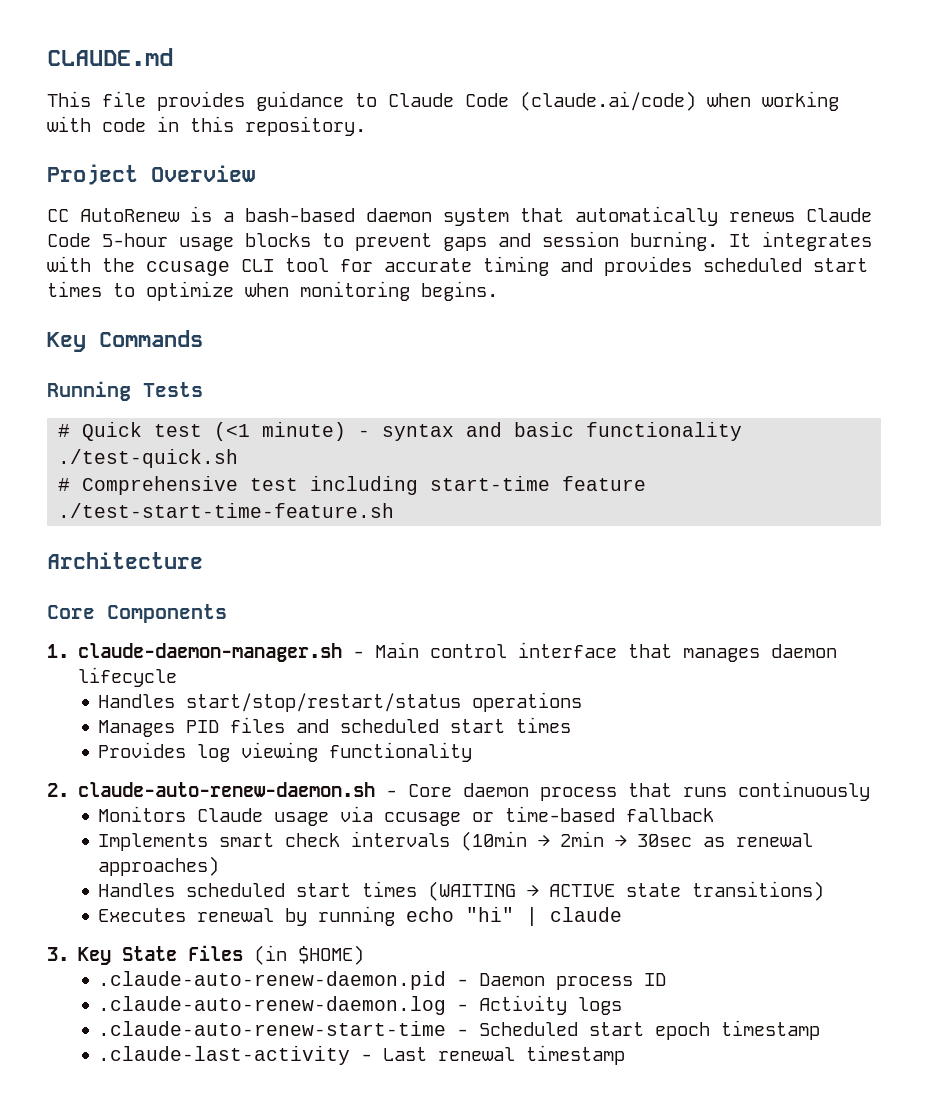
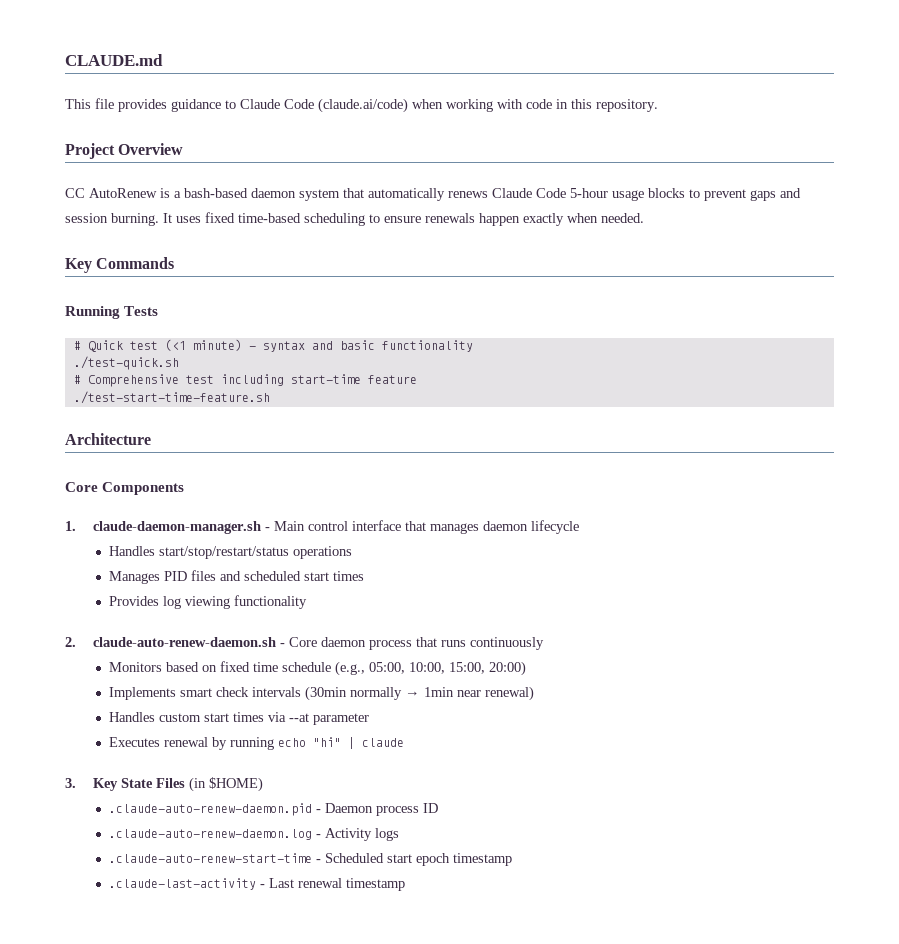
[762,231,872,251] [47,256,868,276] [47,281,498,301] integrates with the ccusage CLI tool for accurate timing and provides scheduled start times to optimize when monitoring begins. -> [176,212,644,226] uses fixed time-based scheduling to ensure renewals happen exactly when needed.
[197,806,715,826] [98,831,814,851] [98,856,220,876] [98,881,825,901] Claude usage via ccusage or time-based fallback // Implements smart check intervals (10min → 2min → 30sec as renewal approaches) // Handles scheduled start times (WAITING → ACTIVE state transitions) -> [165,661,526,676] [108,686,534,701] [108,712,369,725] based on fixed time schedule (e.g., 05:00, 10:00, 15:00, 20:00) // Implements smart check intervals (30min normally → 1min near renewal) // Handles custom start times via --at parameter

